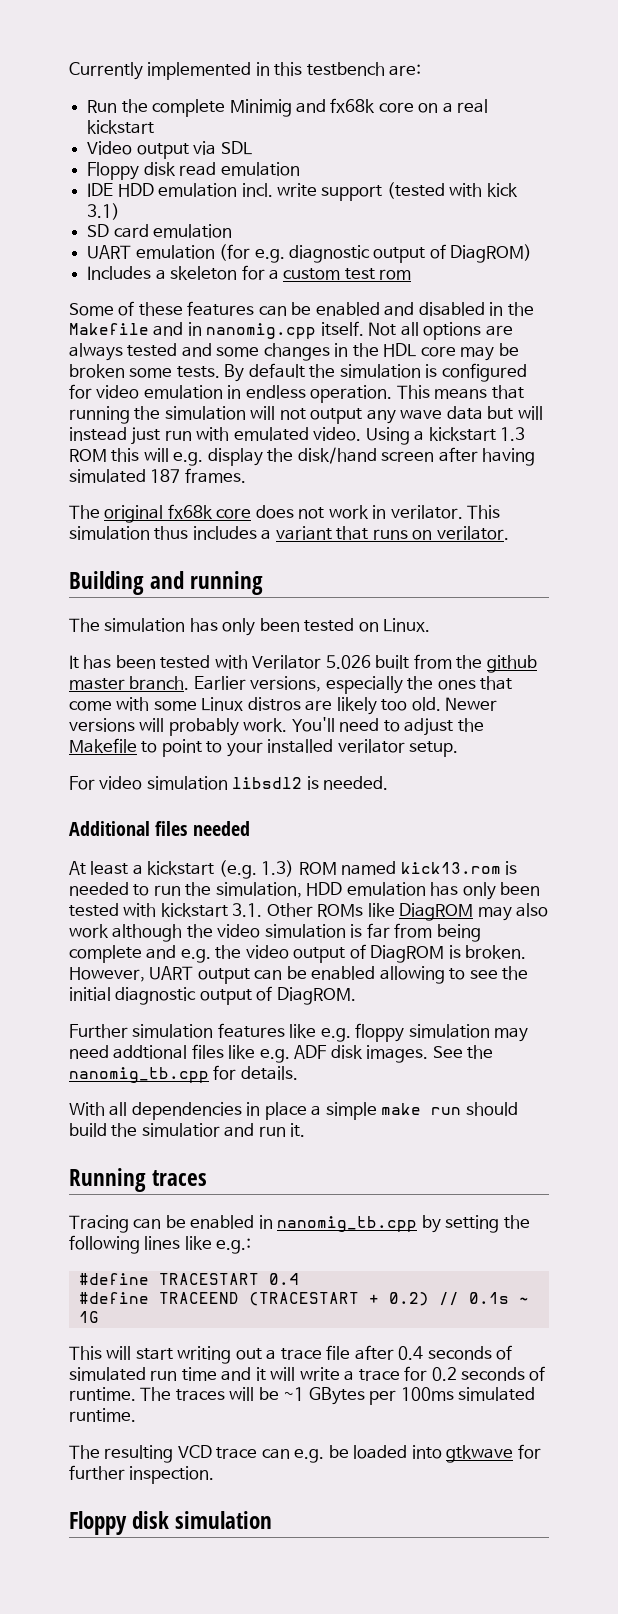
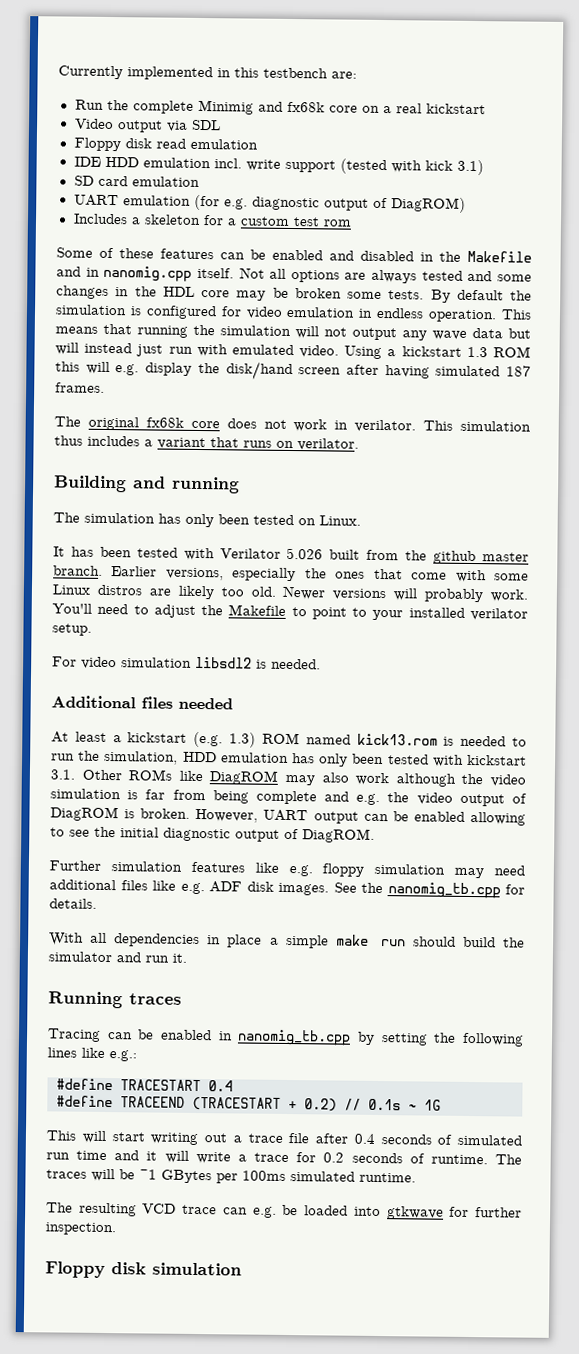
[113,1045,188,1059] addtional -> [49,879,116,891] additional
[141,1123,220,1137] simulatior -> [48,951,112,963] simulator

